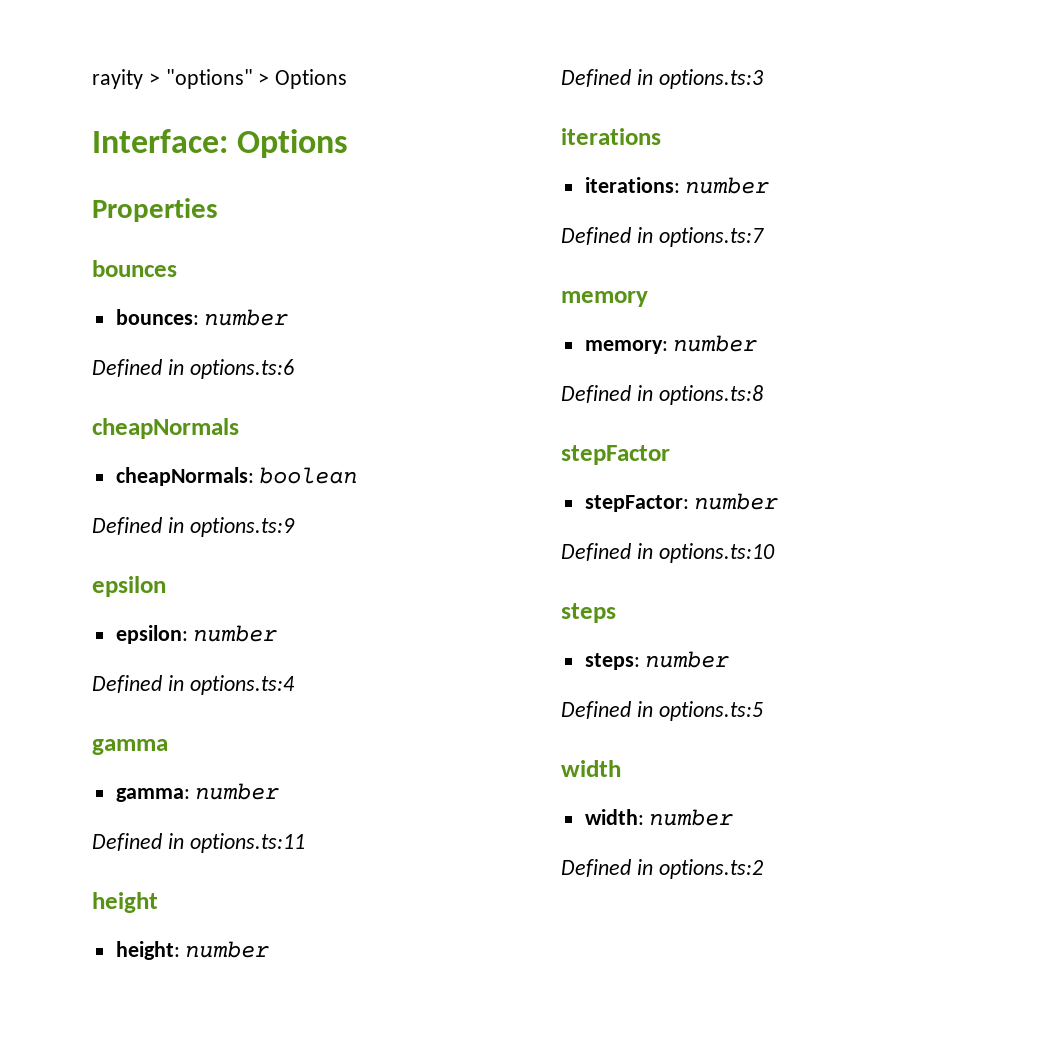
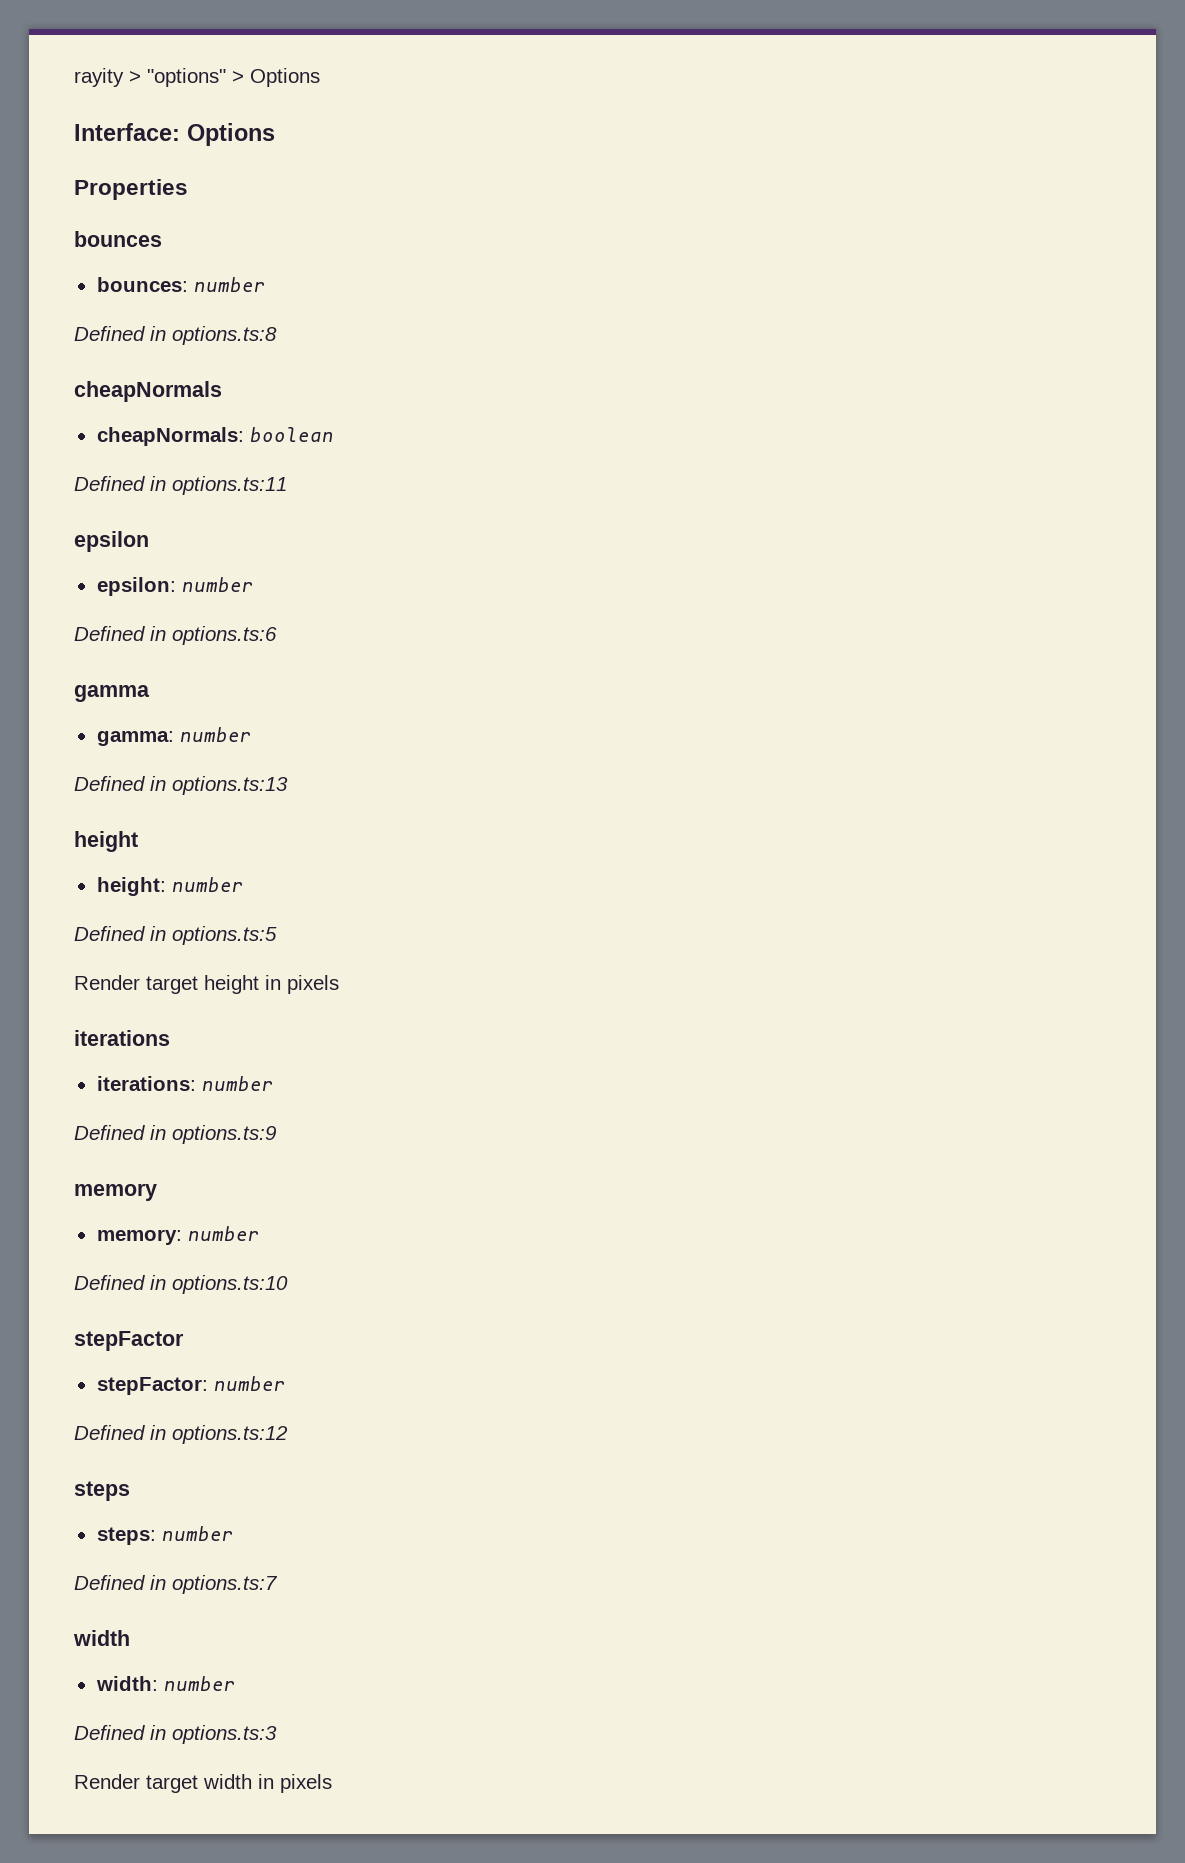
[189,359,294,379] options.ts:6 -> [172,326,277,345] options.ts:8
[189,517,295,537] options.ts:9 -> [172,476,287,495] options.ts:11
[189,675,295,695] options.ts:4 -> [172,626,277,645] options.ts:6
[189,833,305,853] options.ts:11 -> [172,776,288,795] options.ts:13
[658,69,763,89] options.ts:3 -> [172,926,277,945] [74,975,339,994] options.ts:5 // Render target height in pixels
[658,227,764,247] options.ts:7 -> [172,1125,276,1144] options.ts:9
[658,385,763,405] options.ts:8 -> [172,1275,288,1294] options.ts:10
[658,543,775,563] options.ts:10 -> [172,1425,288,1444] options.ts:12
[658,701,763,721] options.ts:5 -> [172,1575,278,1594] options.ts:7
[658,859,763,879] options.ts:2 -> [172,1725,277,1744] [74,1774,332,1793] options.ts:3 // Render target width in pixels

